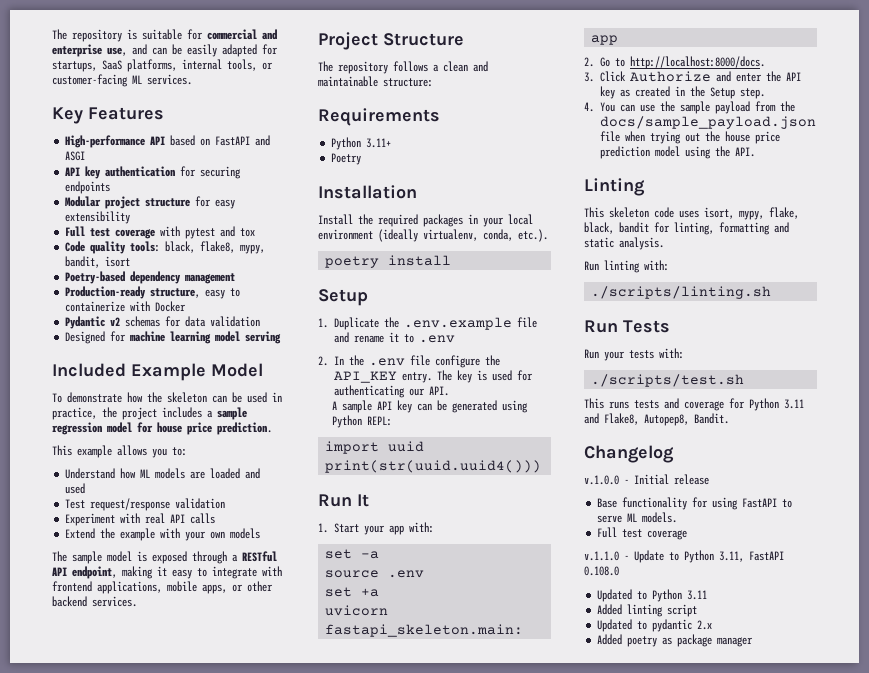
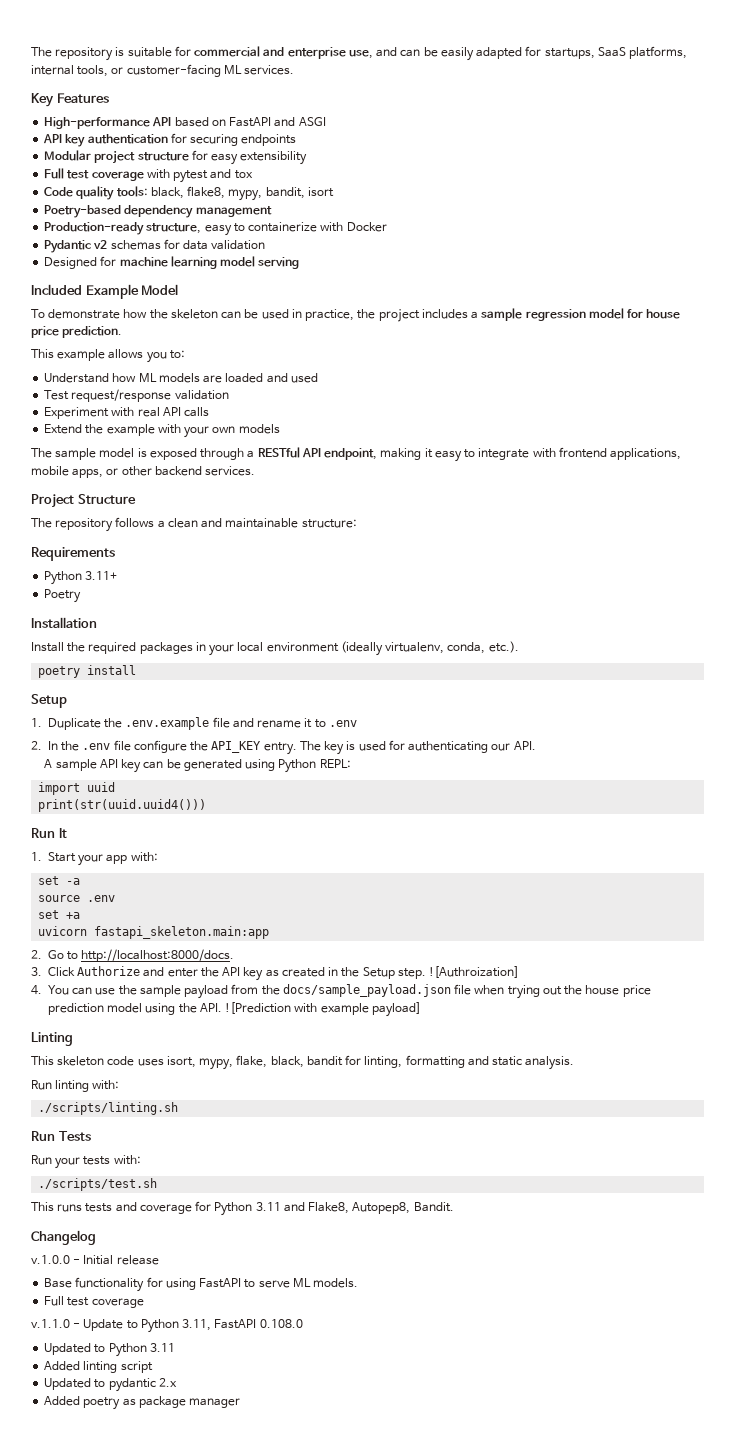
(765, 93) none -> [429,966,520,978] ![Authroization]
(755, 152) none -> [225,1002,421,1017] ![Prediction with example payload]

